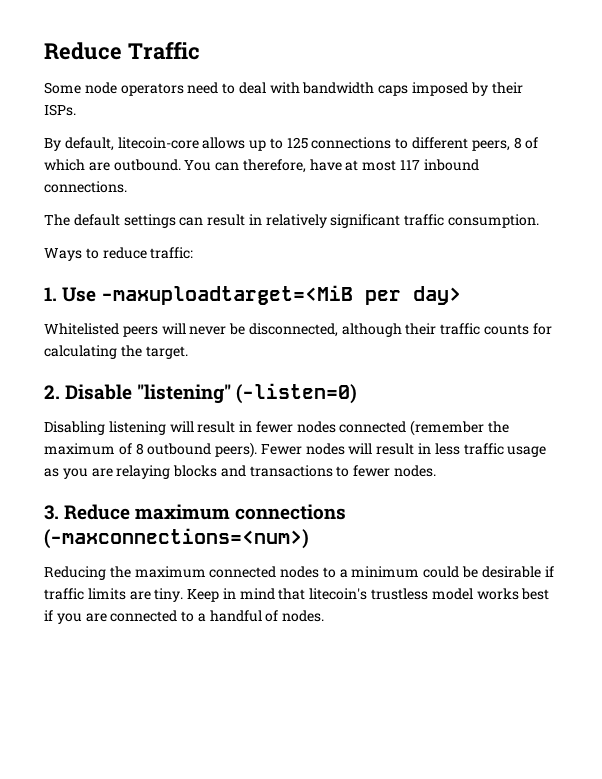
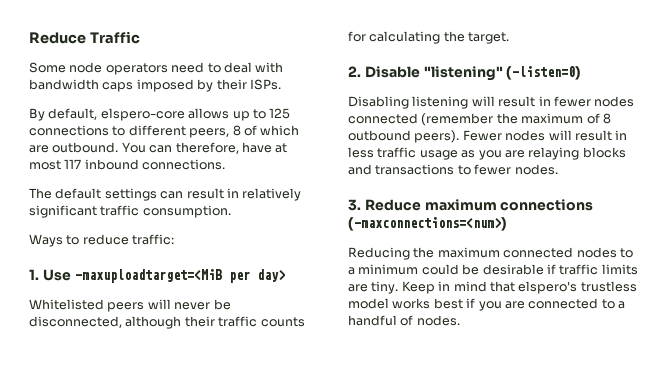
[117,137,199,149] litecoin-core -> [100,108,185,121] elspero-core
[309,588,368,600] litecoin's -> [518,281,578,294] elspero's

